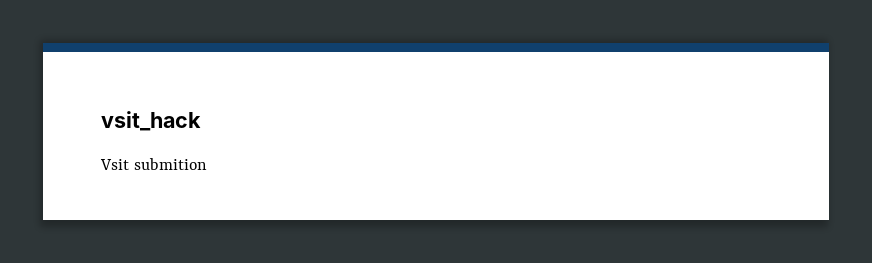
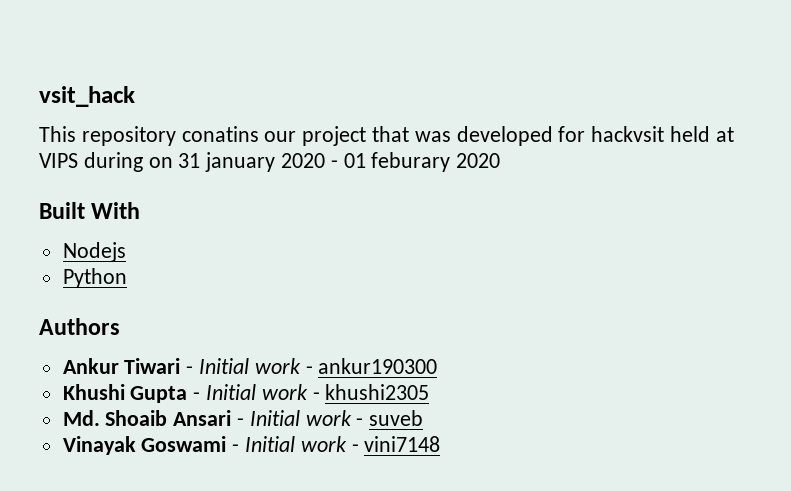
[100,158,207,170] Vsit submition -> [39,126,734,146] [39,152,501,172] [39,202,141,219] [62,242,126,262] [62,268,127,288] [39,318,120,335] [62,358,438,374] [62,384,430,403] [62,410,424,426] [62,436,441,455] This repository conatins our project that was developed for hackvsit held at VIPS during on 31 january 2020 - 01 feburary 2020 // Built With // Nodejs // Python // Authors // Ankur Tiwari - Initial work - ankur190300 // Khushi Gupta - Initial work - khushi2305 // Md. Shoaib Ansari - Initial work - suveb // Vinayak Goswami - Initial work - vini7148

